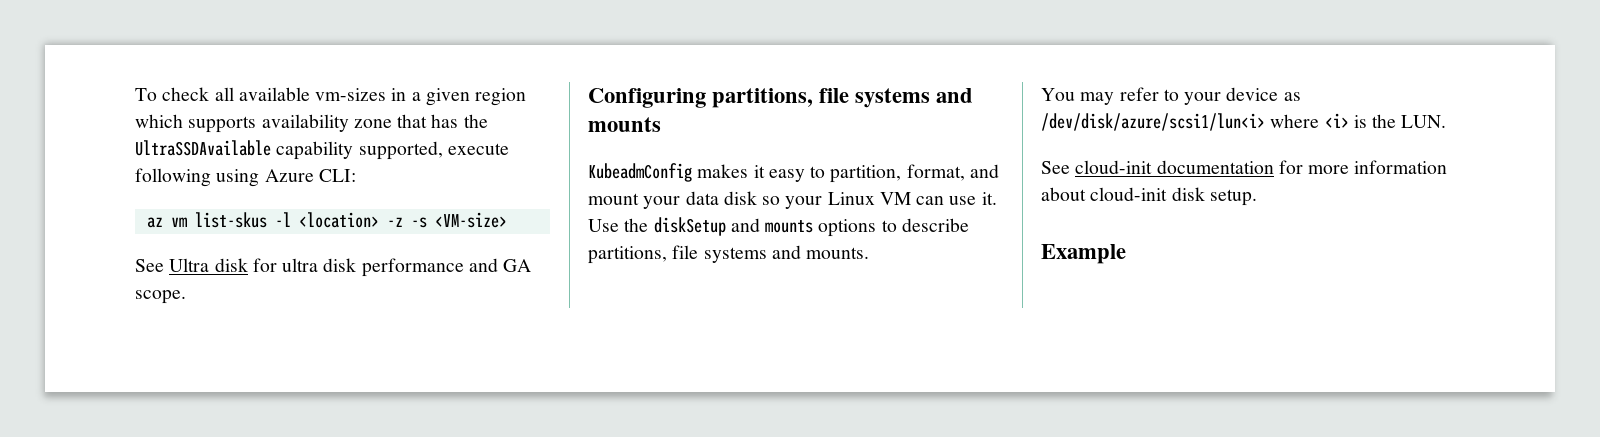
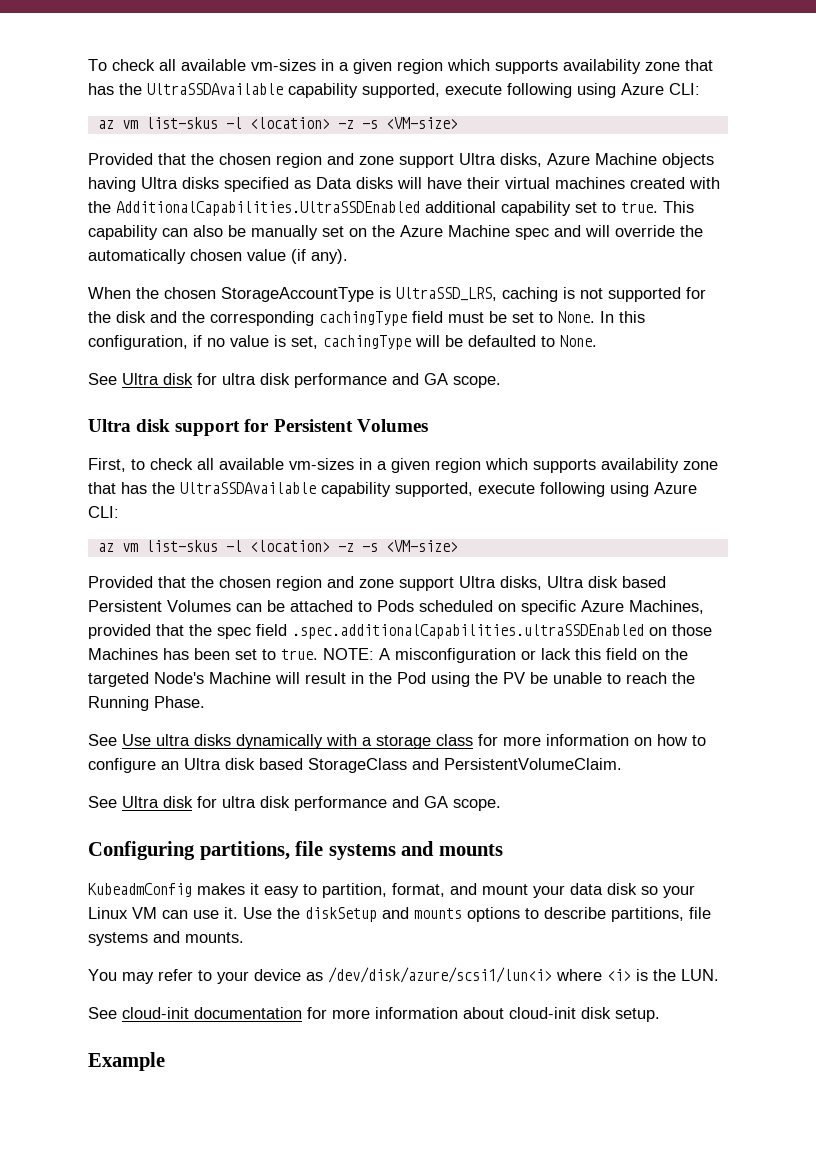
(507, 220) none -> [88,153,714,168] [88,177,720,192] [88,201,694,216] [88,225,703,240] [88,249,348,264] [88,287,706,302] [88,311,645,326] [88,335,597,350] [88,373,501,388] [88,419,428,436] [88,458,718,473] [88,482,697,497] [88,506,119,518] [97,540,458,552] [88,576,666,591] [88,600,704,615] [88,624,712,639] [88,648,688,663] [88,672,695,687] [88,696,205,711] [88,734,706,749] [88,758,622,773] // Provided that the chosen region and zone support Ultra disks, Azure Machine objects having Ultra disks specified as Data disks will have their virtual machines created with the AdditionalCapabilities.UltraSSDEnabled additional capability set to true. This capability can also be manually set on the Azure Machine spec and will override the automatically chosen value (if any). // When the chosen StorageAccountType is UltraSSD_LRS, caching is not supported for the disk and the corresponding cachingType field must be set to None. In this configuration, if no value is set, cachingType will be defaulted to None. // See Ultra disk for ultra disk performance and GA scope. // Ultra disk support for Persistent Volumes // First, to check all available vm-sizes in a given region which supports availability zone that has the UltraSSDAvailable capability supported, execute following using Azure CLI: // az vm list-skus -l <location> -z -s <VM-size> // Provided that the chosen region and zone support Ultra disks, Ultra disk based Persistent Volumes can be attached to Pods scheduled on specific Azure Machines, provided that the spec field .spec.additionalCapabilities.ultraSSDEnabled on those Machines has been set to true. NOTE: A misconfiguration or lack this field on the targeted Node's Machine will result in the Pod using the PV be unable to reach the Running Phase. // See Use ultra disks dynamically with a storage class for more information on how to configure an Ultra disk based StorageClass and PersistentVolumeClaim.

